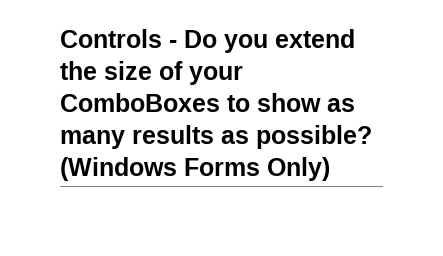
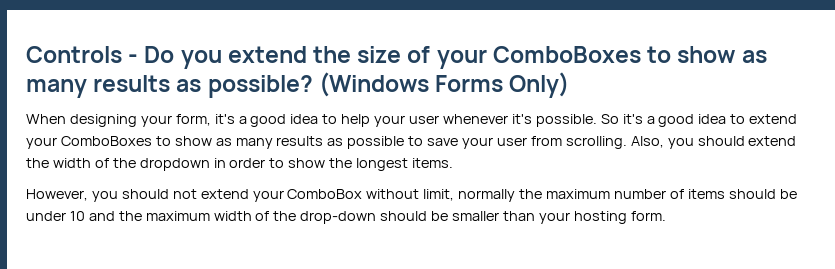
(330, 169) none -> [26,114,798,127] [26,136,797,149] [26,158,454,171] [26,189,797,202] [26,211,666,224] // When designing your form, it's a good idea to help your user whenever it's possible. So it's a good idea to extend your ComboBoxes to show as many results as possible to save your user from scrolling. Also, you should extend the width of the dropdown in order to show the longest items. // However, you should not extend your ComboBox without limit, normally the maximum number of items should be under 10 and the maximum width of the drop-down should be smaller than your hosting form.

